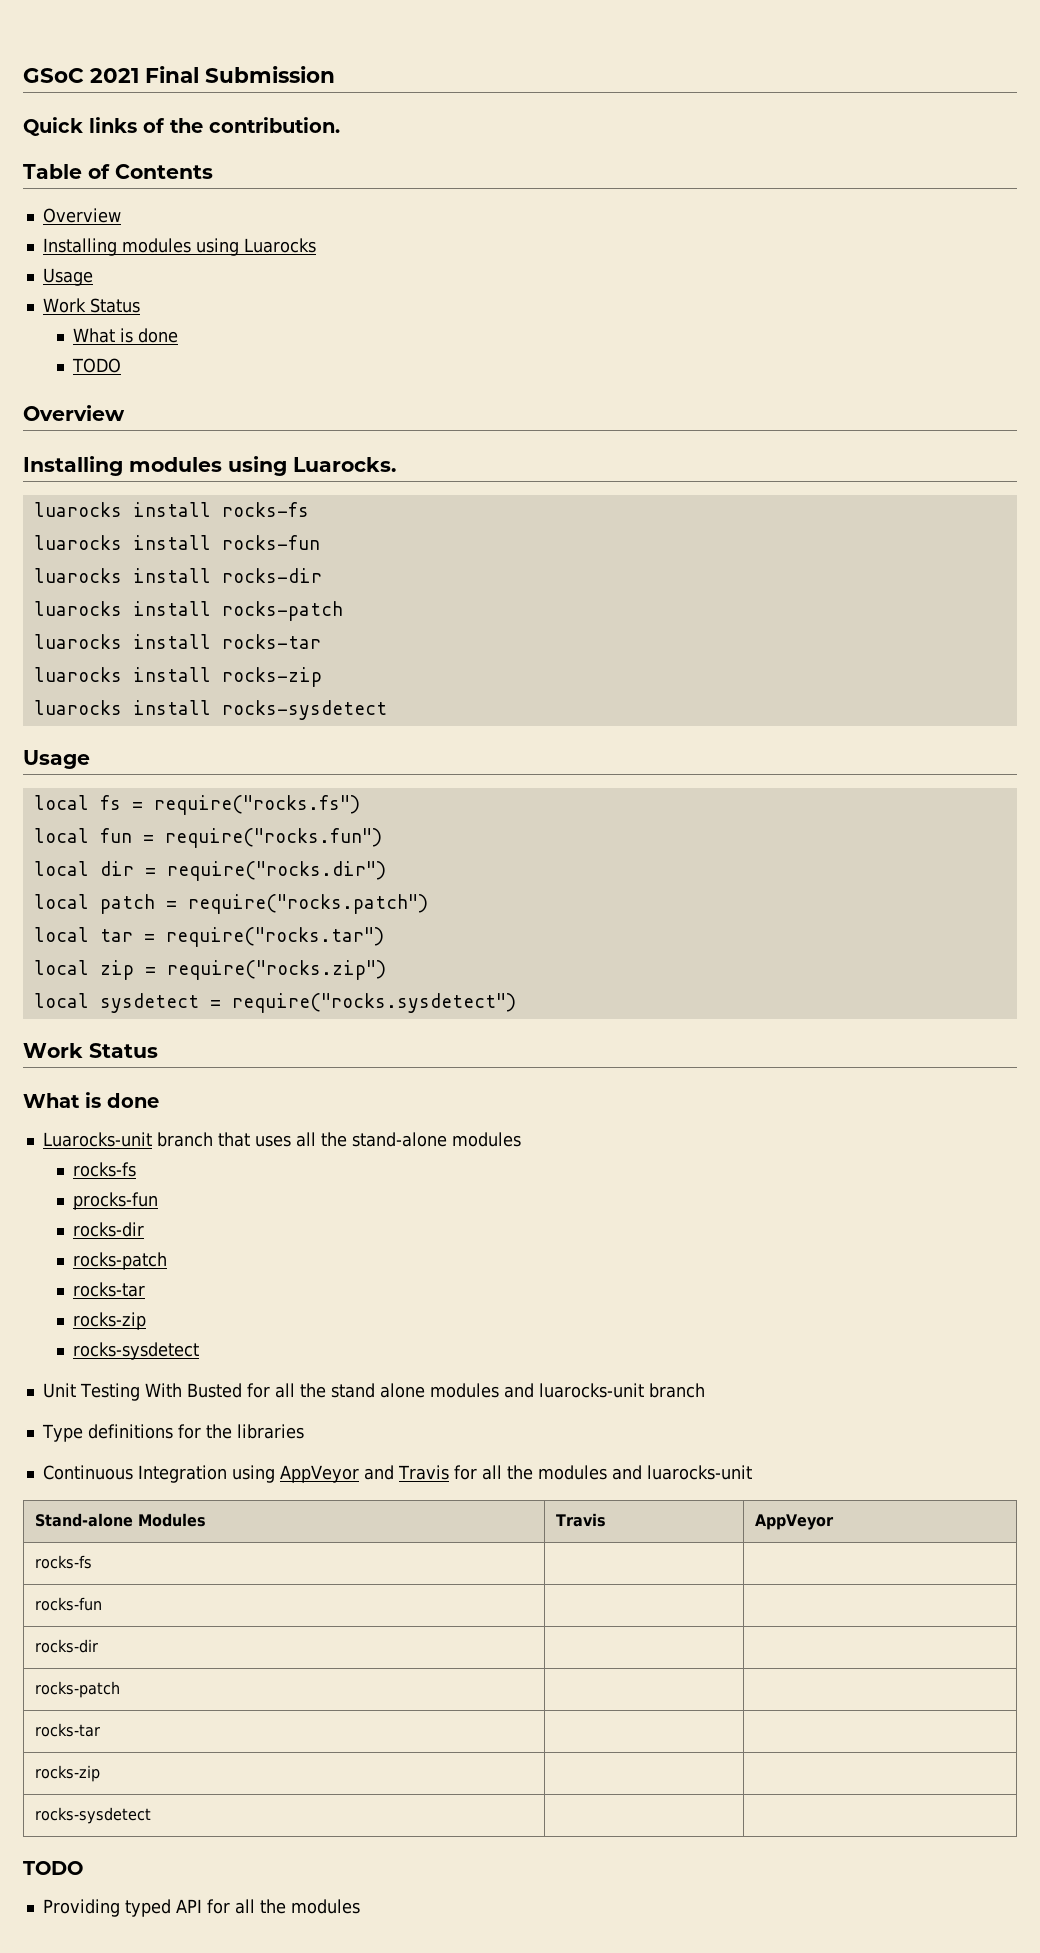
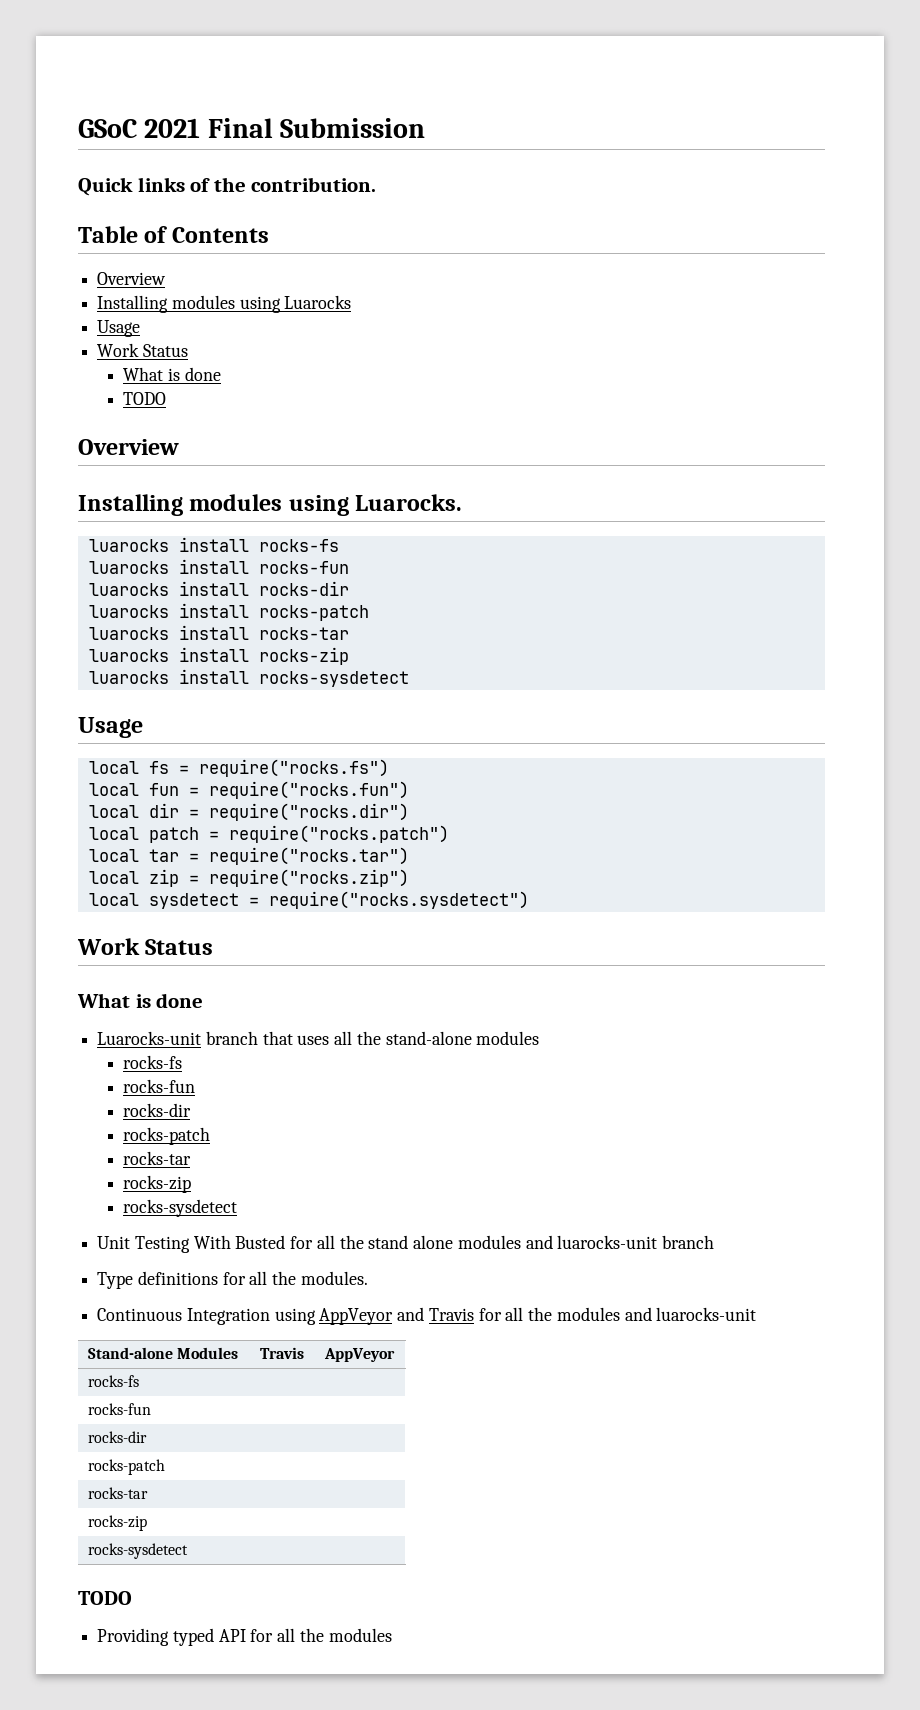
[73,1192,159,1210] procks-fun -> [123,1079,196,1093] rocks-fun
[205,1424,304,1439] the libraries -> [249,1271,368,1285] all the modules.

